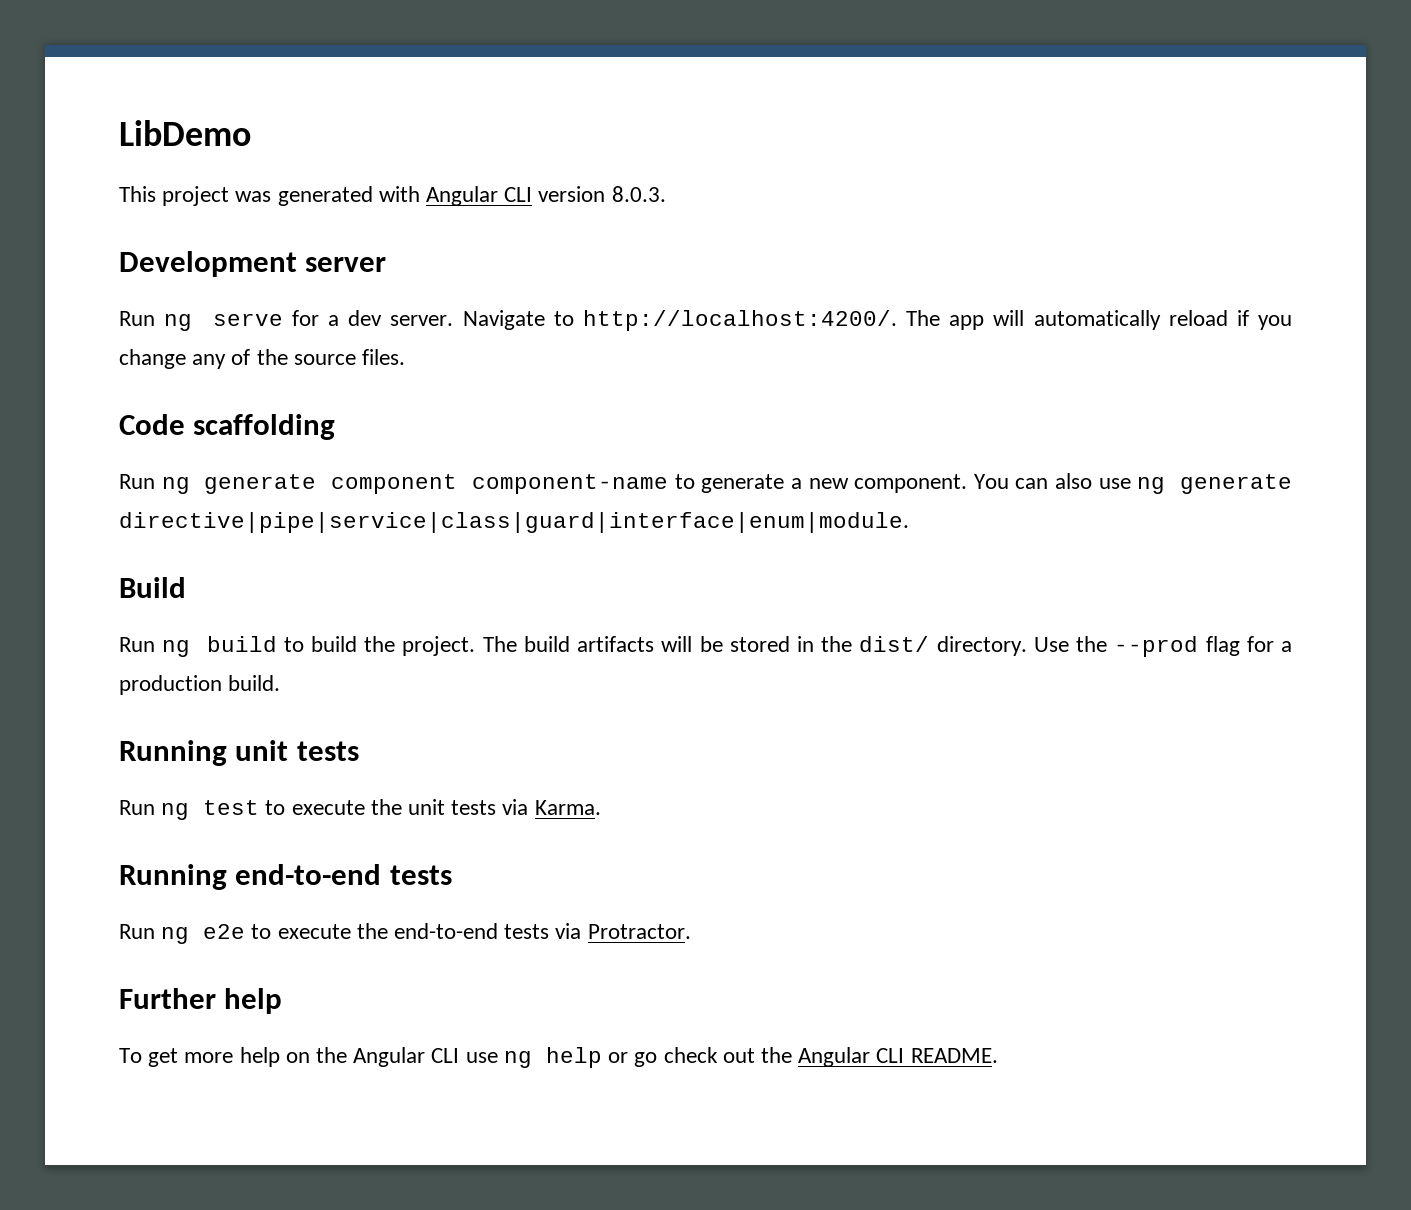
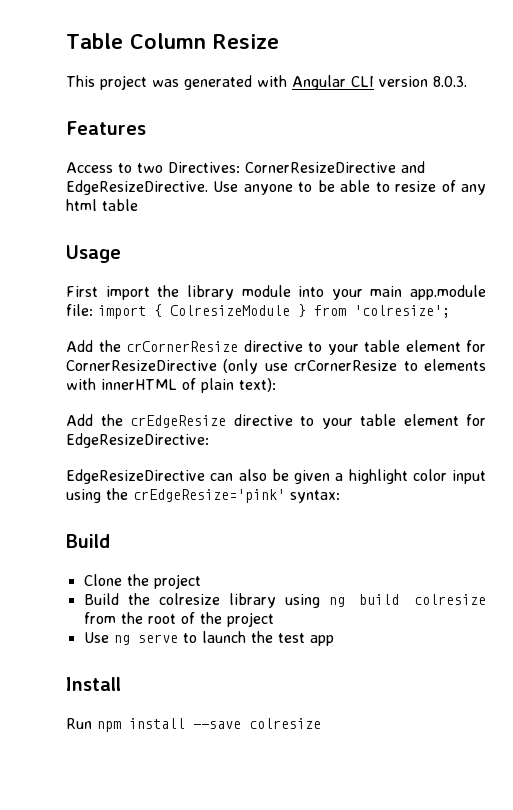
[119,120,251,146] LibDemo -> [66,33,279,49] Table Column Resize
[119,251,387,277] [119,310,1292,331] [119,349,406,369] [119,414,336,440] [119,473,1293,494] [119,512,909,533] [119,577,186,598] [119,636,1292,657] [119,675,281,695] [119,740,359,766] [119,799,601,820] [119,864,452,890] [119,923,691,944] [119,988,283,1014] [119,1047,998,1068] Development server // Run ng serve for a dev server. Navigate to http://localhost:4200/. The app will automatically reload if you change any of the source files. // Code scaffolding // Run ng generate component component-name to generate a new component. You can also use ng generate directive|pipe|service|class|guard|interface|enum|module. // Build // Run ng build to build the project. The build artifacts will be stored in the dist/ directory. Use the --prod flag for a production build. // Running unit tests // Run ng test to execute the unit tests via Karma. // Running end-to-end tests // Run ng e2e to execute the end-to-end tests via Protractor. // Further help // To get more help on the Angular CLI use ng help or go check out the Angular CLI README. -> [66,121,146,135] [66,161,425,173] [66,180,487,195] [66,199,138,211] [66,245,121,263] [66,285,486,300] [66,304,450,319] [66,340,486,355] [66,359,486,374] [66,378,276,393] [66,414,486,429] [66,433,209,448] [66,469,486,484] [66,488,340,503] [66,534,110,548] [83,574,201,589] [83,593,486,608] [83,612,274,627] [83,631,334,646] [66,677,121,691] [66,718,321,732] Features // Access to two Directives: CornerResizeDirective and EdgeResizeDirective. Use anyone to be able to resize of any html table // Usage // First import the library module into your main app.module file: import { ColresizeModule } from 'colresize'; // Add the crCornerResize directive to your table element for CornerResizeDirective (only use crCornerResize to elements with innerHTML of plain text): // Add the crEdgeResize directive to your table element for EdgeResizeDirective: // EdgeResizeDirective can also be given a highlight color input using the crEdgeResize='pink' syntax: // Build // Clone the project // Build the colresize library using ng build colresize from the root of the project // Use ng serve to launch the test app // Install // Run npm install --save colresize

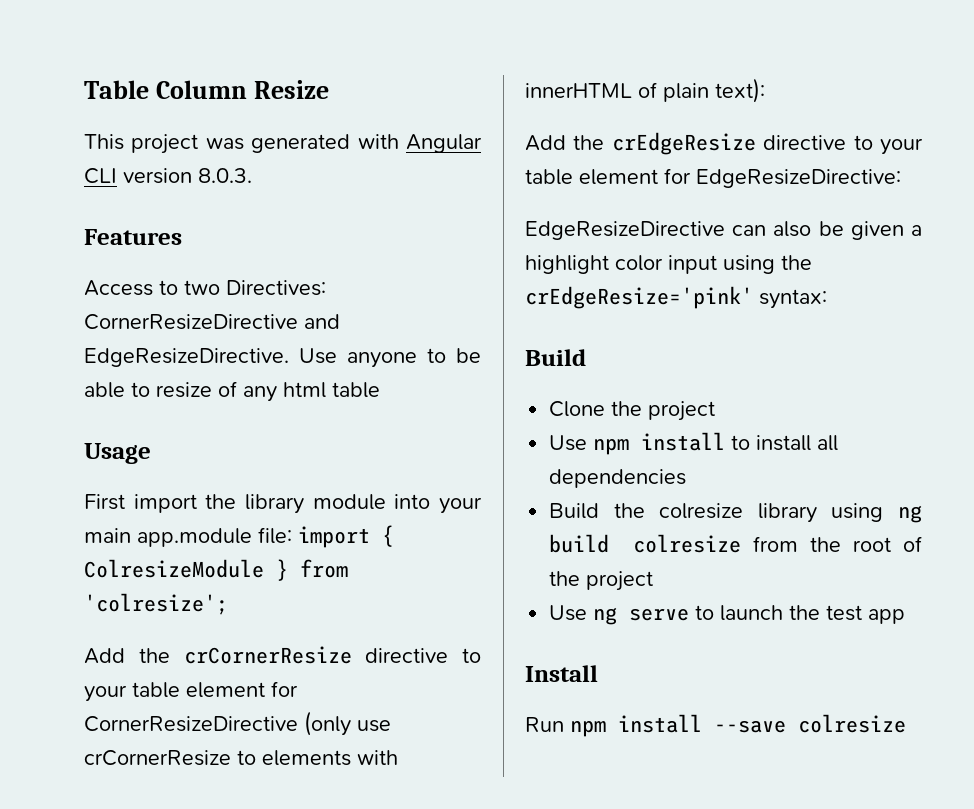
(201, 581) none -> [549,432,839,455] [549,469,687,488] // Use npm install to install all dependencies

